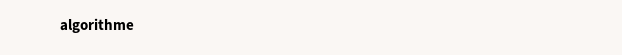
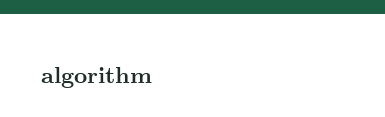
[60,18,134,33] algorithme -> [41,67,152,88] algorithm

